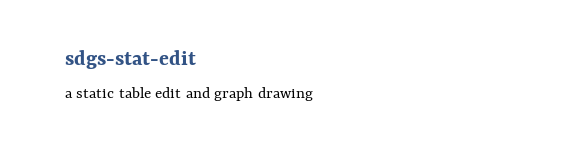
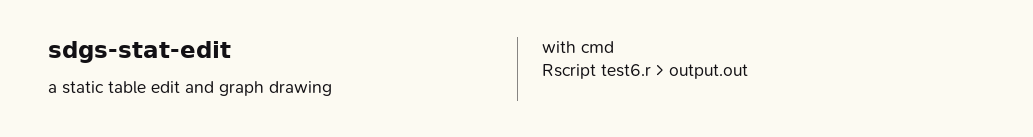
(313, 94) none -> [542,41,614,53] [542,64,748,79] // with cmd // Rscript test6.r > output.out

